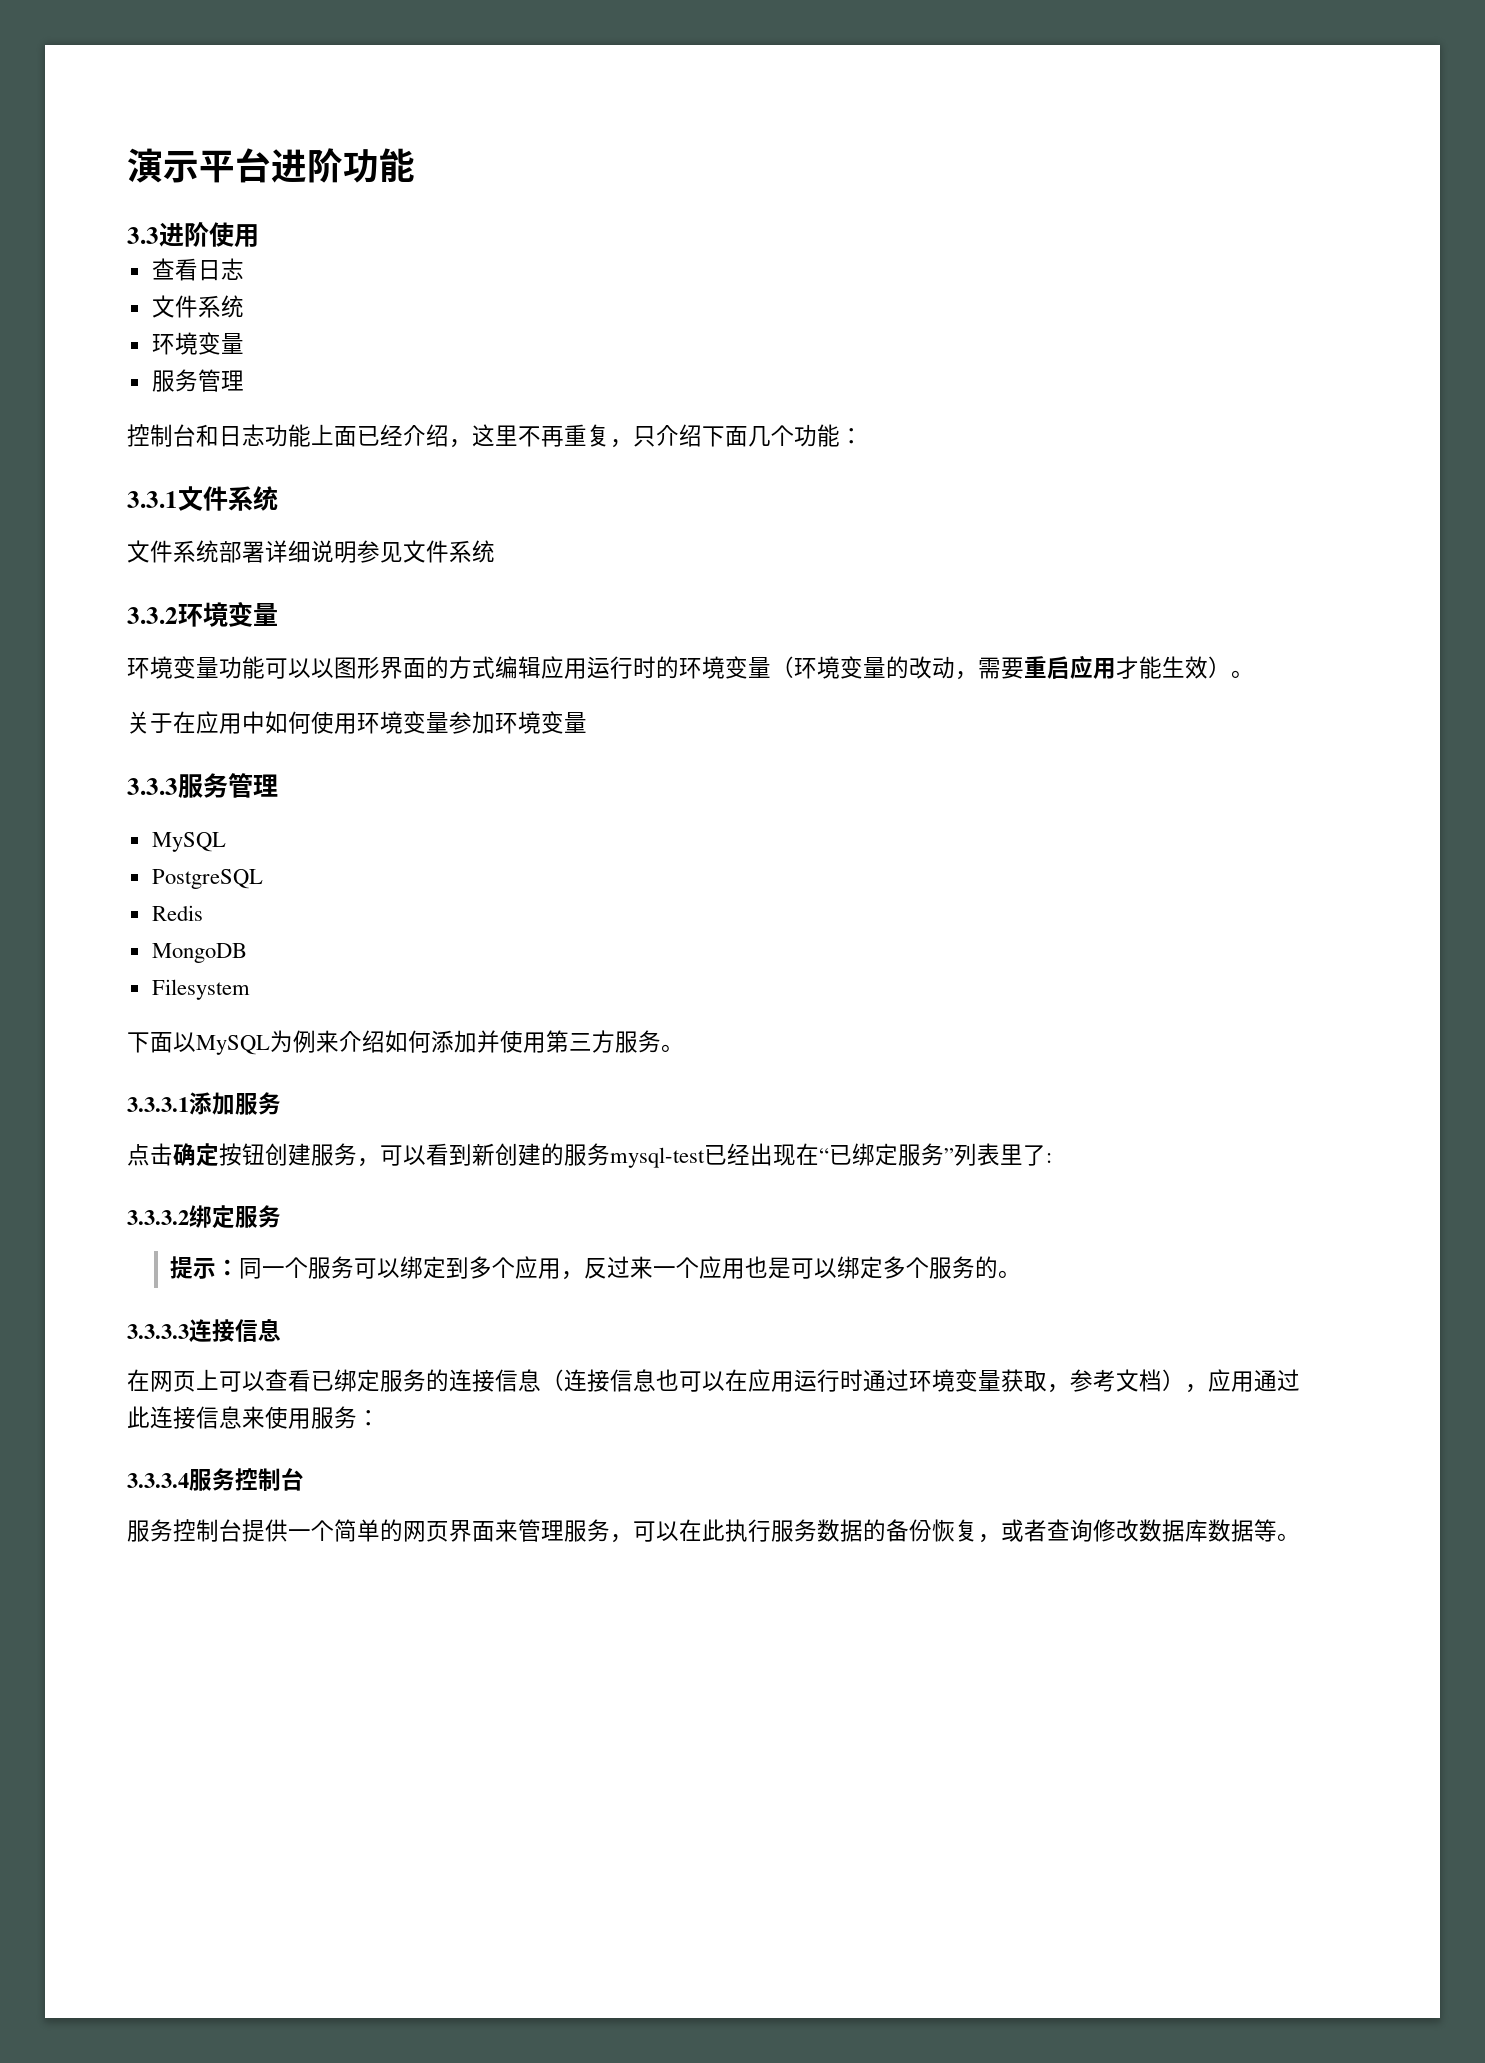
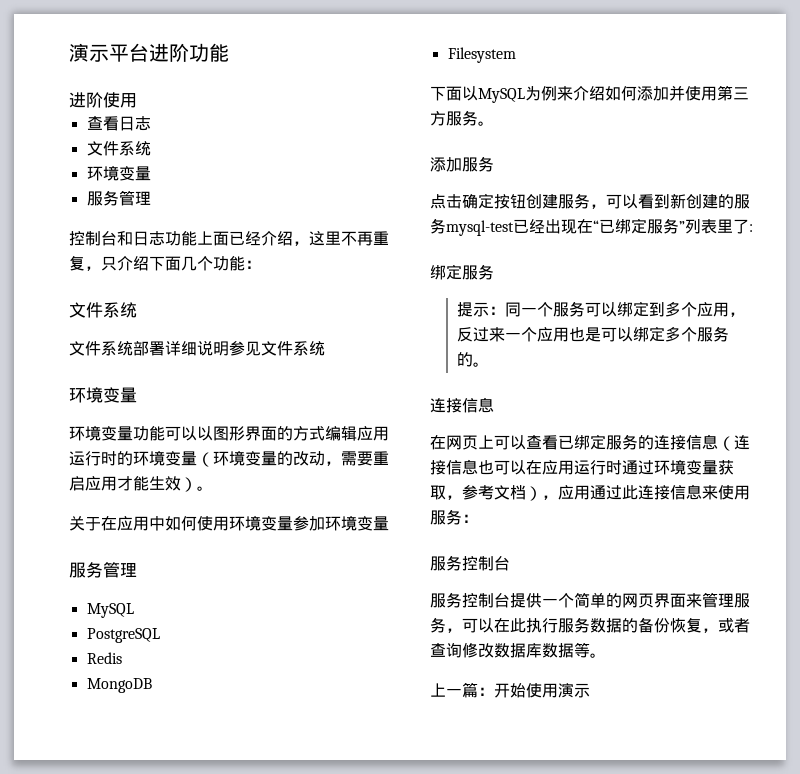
[127,227,159,244] 3.3 -> (229, 52) none
[127,491,178,508] 3.3.1 -> (261, 264) none
[127,607,178,624] 3.3.2 -> (325, 348) none
[127,778,178,795] 3.3.3 -> (389, 523) none
[127,1097,189,1112] 3.3.3.1 -> (494, 123) none
[127,1210,189,1225] 3.3.3.2 -> (753, 228) none
[127,1324,189,1339] 3.3.3.3 -> (489, 364) none
[127,1473,189,1488] 3.3.3.4 -> (478, 518) none
(1300, 1537) none -> [430,682,590,698] // 上一篇：开始使用演示

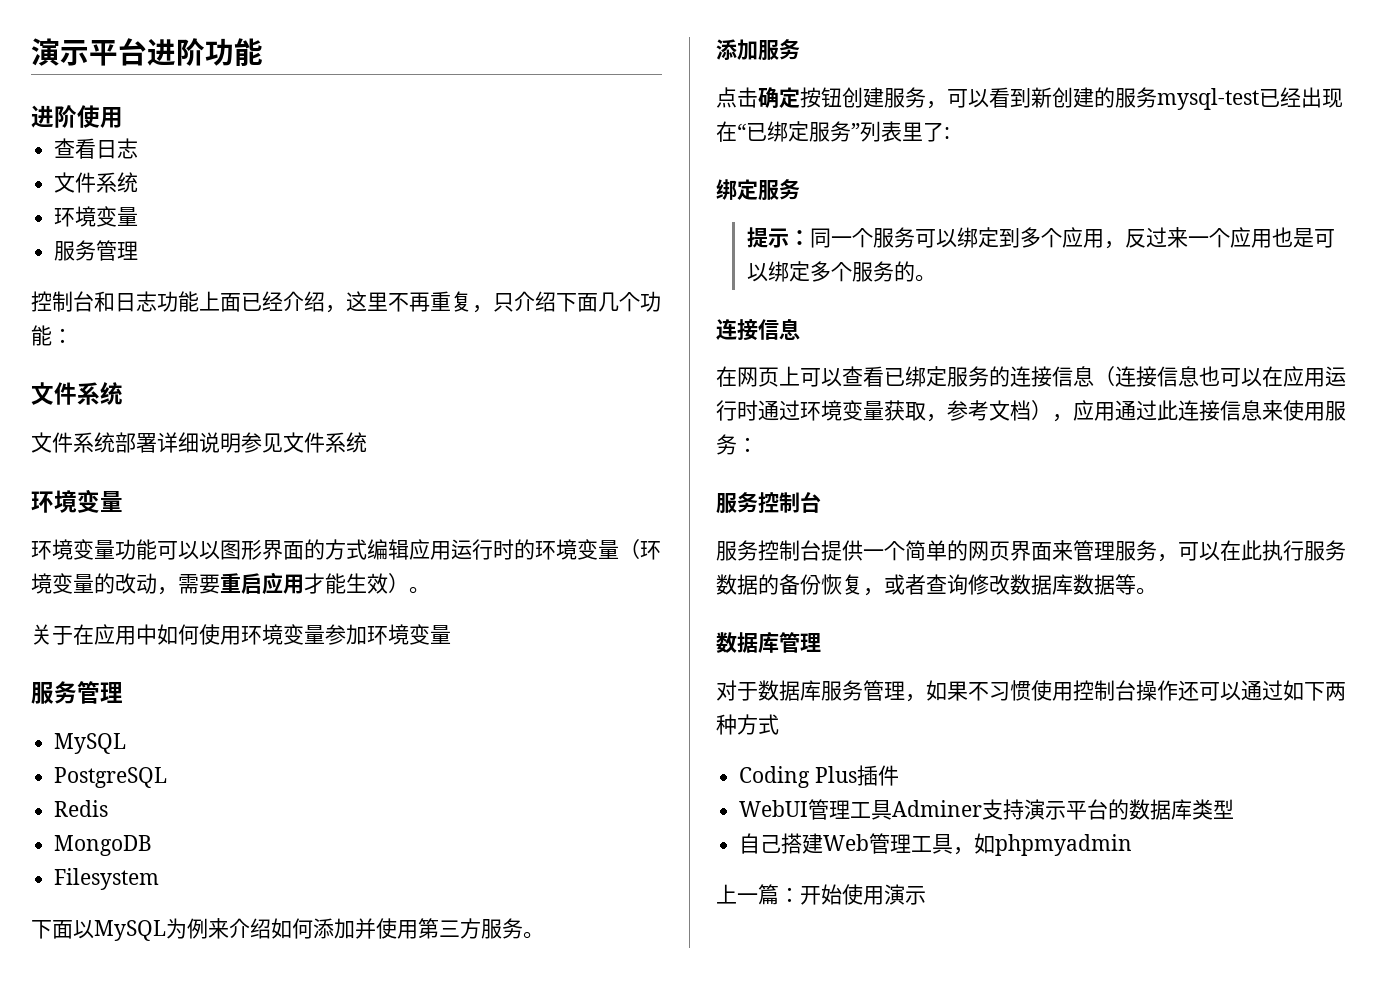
(606, 655) none -> [716,632,821,653] [716,680,1346,702] [716,714,779,735] [739,765,899,788] [739,799,1235,820] [739,833,1133,856] // 数据库管理 // 对于数据库服务管理，如果不习惯使用控制台操作还可以通过如下两种方式 // Coding Plus插件 // WebUI管理工具Adminer支持演示平台的数据库类型 // 自己搭建Web管理工具，如phpmyadmin

